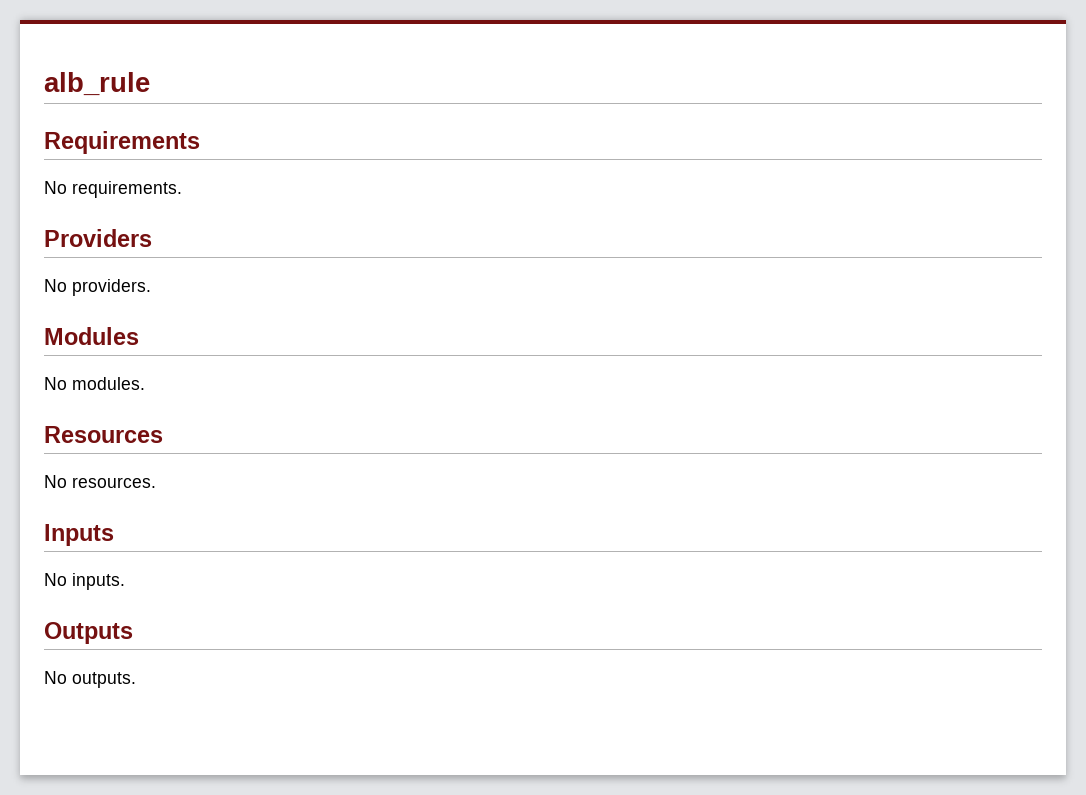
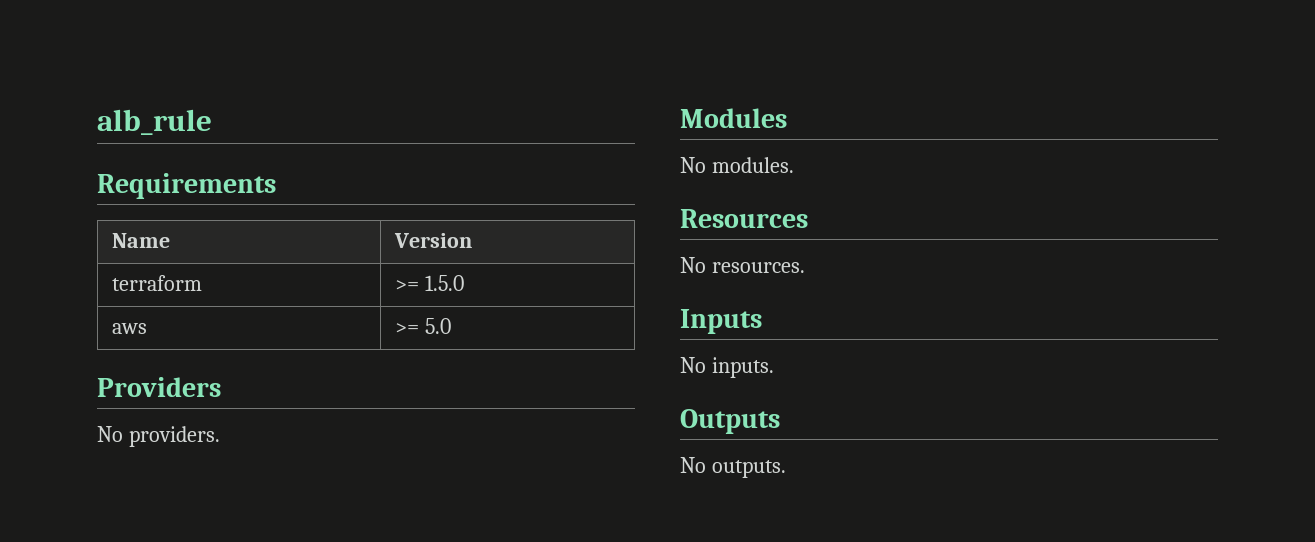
[44,181,182,198] // No requirements. -> [112,233,171,248] [394,233,473,248] [112,275,203,291] [395,275,465,291] [112,323,148,334] [395,318,452,334] // Name | Version // terraform | >= 1.5.0 // aws | >= 5.0

